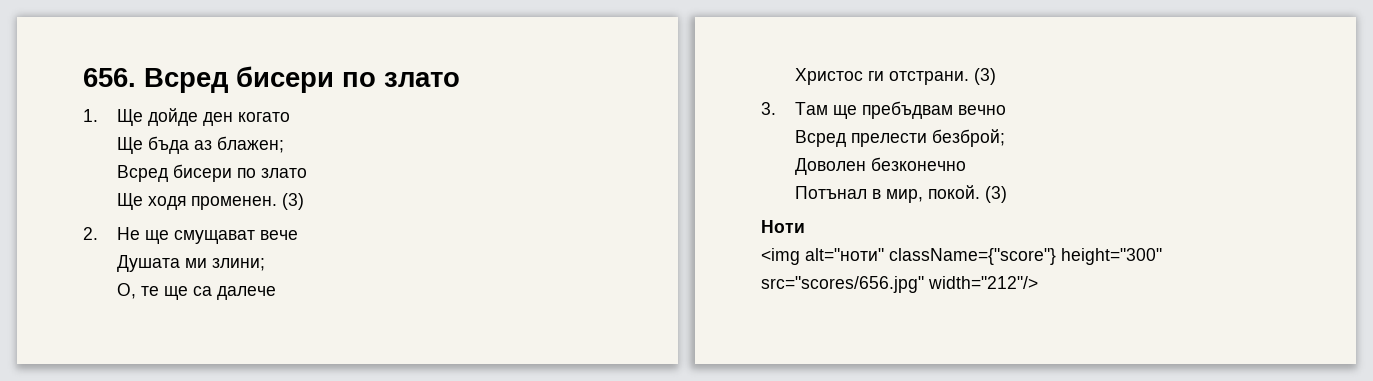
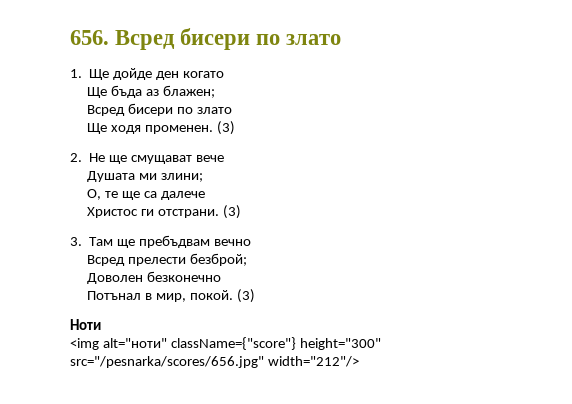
[761,276,924,293] src="scores/656.jpg" -> [70,356,264,368] src="/pesnarka/scores/656.jpg"

